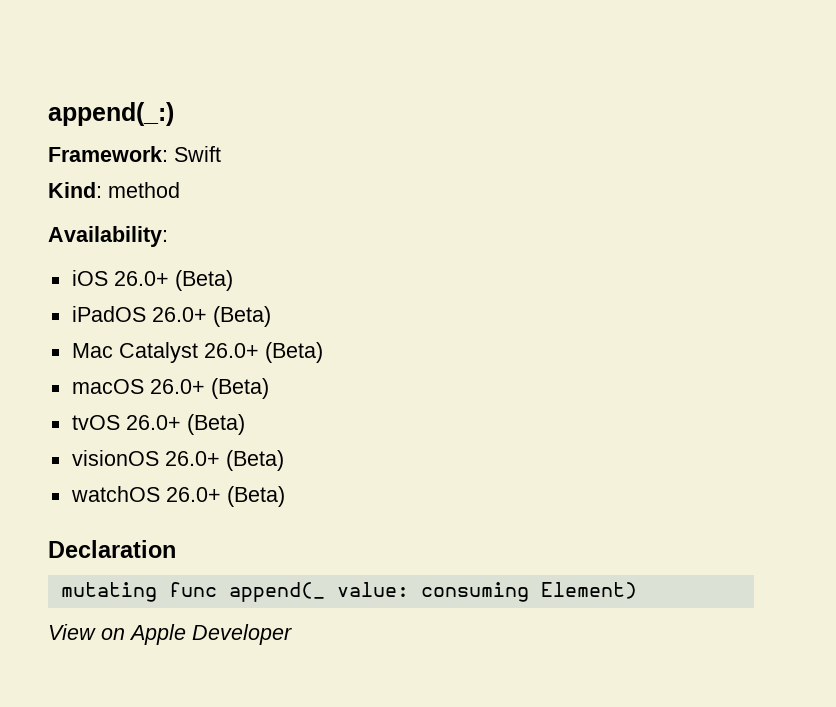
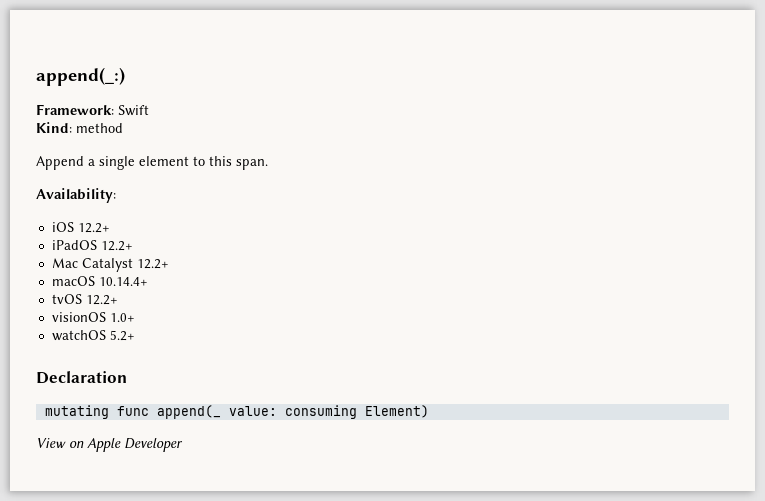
(180, 190) none -> [36,156,268,170] // Append a single element to this span.
[113,270,233,291] 26.0+ (Beta) -> [77,223,110,233] 12.2+
[151,306,271,327] 26.0+ (Beta) -> [100,241,133,251] 12.2+
[203,342,323,363] 26.0+ (Beta) -> [136,259,169,269] 12.2+
[149,378,269,399] 26.0+ (Beta) -> [98,277,148,286] 10.14.4+
[125,414,245,435] 26.0+ (Beta) -> [85,295,118,305] 12.2+
[164,450,284,471] 26.0+ (Beta) -> [109,313,135,322] 1.0+
[165,486,285,507] 26.0+ (Beta) -> [109,330,135,341] 5.2+

